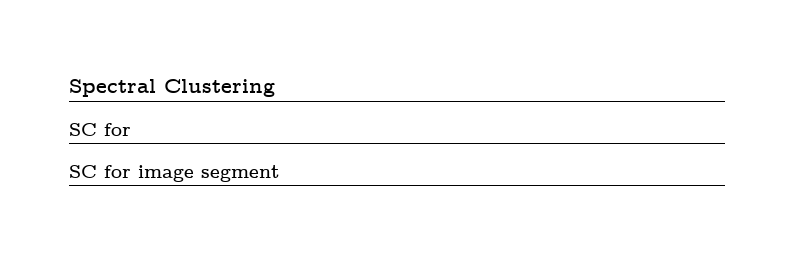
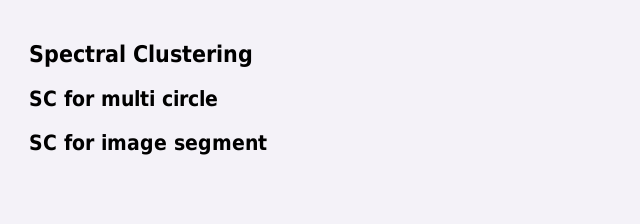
(131, 129) none -> [101,90,218,107] multi circle

